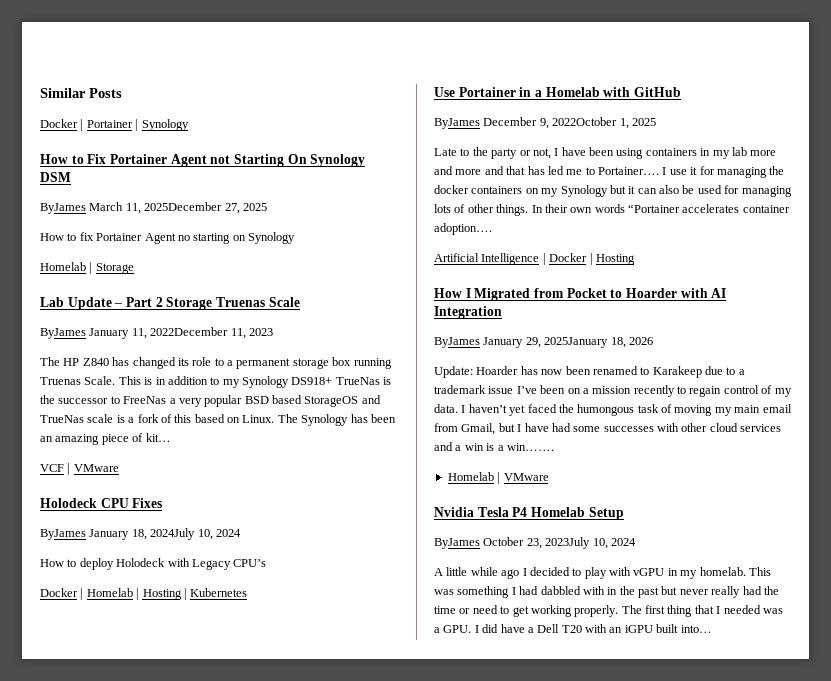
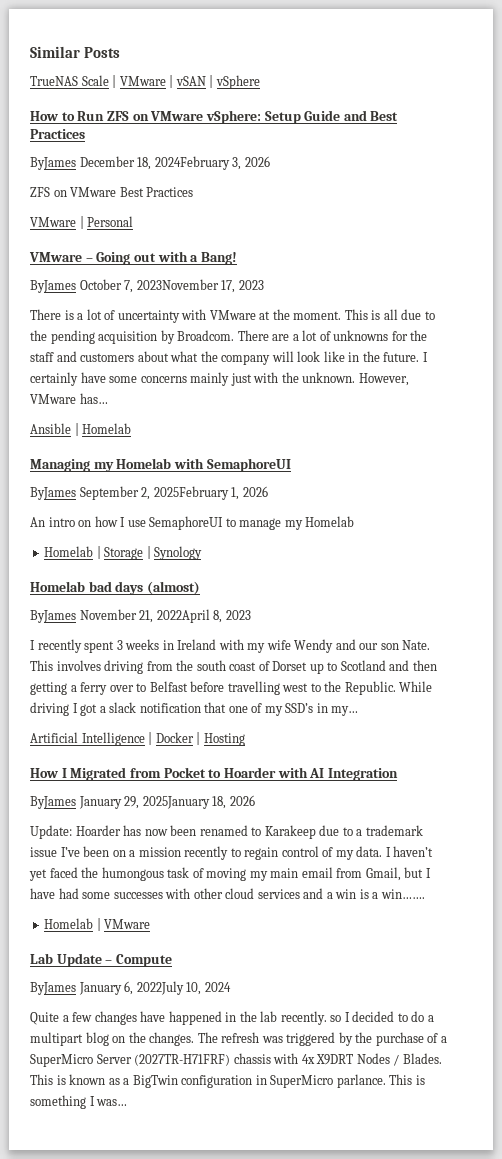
[40,119,189,131] [40,154,366,167] [40,172,71,182] [40,202,267,214] [40,232,295,244] [40,262,134,274] [40,297,300,310] [40,327,273,339] [40,357,392,369] [40,376,392,388] [40,395,381,407] [40,414,396,426] [40,433,171,445] [40,463,119,475] [40,498,163,508] [40,528,241,540] [40,558,267,570] [40,588,248,600] [434,87,681,97] [434,117,656,129] [434,147,777,159] [434,166,785,178] [434,185,792,197] [434,204,790,216] [434,223,492,235] Docker | Portainer | Synology // How to Fix Portainer Agent not Starting On Synology DSM // ByJames March 11, 2025December 27, 2025 // How to fix Portainer Agent no starting on Synology // Homelab | Storage // Lab Update – Part 2 Storage Truenas Scale // ByJames January 11, 2022December 11, 2023 // The HP Z840 has changed its role to a permanent storage box running Truenas Scale. This is in addition to my Synology DS918+ TrueNas is the successor to FreeNas a very popular BSD based StorageOS and TrueNas scale is a fork of this based on Linux. The Synology has been an amazing piece of kit… // VCF | VMware // Holodeck CPU Fixes // ByJames January 18, 2024July 10, 2024 // How to deploy Holodeck with Legacy CPU’s // Docker | Homelab | Hosting | Kubernetes // Use Portainer in a Homelab with GitHub // ByJames December 9, 2022October 1, 2025 // Late to the party or not, I have been using containers in my lab more and more and that has led me to Portainer…. I use it for managing the docker containers on my Synology but it can also be used for managing lots of other things. In their own words “Portainer accelerates container adoption…. -> [30,75,260,89] [30,110,399,124] [30,129,85,139] [30,156,270,170] [30,187,194,197] [30,216,134,229] [29,251,237,265] [30,279,264,293] [30,309,435,323] [30,330,428,344] [30,351,428,365] [30,372,409,386] [30,393,108,404] [30,423,132,436] [30,458,291,472] [30,486,268,500] [30,516,355,530] [44,546,203,560] [30,581,200,595] [30,609,251,623] [30,639,431,653] [30,660,437,674] [30,681,433,695] [30,702,359,716] TrueNAS Scale | VMware | vSAN | vSphere // How to Run ZFS on VMware vSphere: Setup Guide and Best Practices // ByJames December 18, 2024February 3, 2026 // ZFS on VMware Best Practices // VMware | Personal // VMware – Going out with a Bang! // ByJames October 7, 2023November 17, 2023 // There is a lot of uncertainty with VMware at the moment. This is all due to the pending acquisition by Broadcom. There are a lot of unknowns for the staff and customers about what the company will look like in the future. I certainly have some concerns mainly just with the unknown. However, VMware has… // Ansible | Homelab // Managing my Homelab with SemaphoreUI // ByJames September 2, 2025February 1, 2026 // An intro on how I use SemaphoreUI to manage my Homelab // Homelab | Storage | Synology // Homelab bad days (almost) // ByJames November 21, 2022April 8, 2023 // I recently spent 3 weeks in Ireland with my wife Wendy and our son Nate. This involves driving from the south coast of Dorset up to Scotland and then getting a ferry over to Belfast before travelling west to the Republic. While driving I got a slack notification that one of my SSD’s in my…
[434,507,624,520] [434,537,636,549] [434,567,771,579] [434,586,779,598] [434,605,783,617] [434,624,712,633] Nvidia Tesla P4 Homelab Setup // ByJames October 23, 2023July 10, 2024 // A little while ago I decided to play with vGPU in my homelab. This was something I had dabbled with in the past but never really had the time or need to get working properly. The first thing that I needed was a GPU. I did have a Dell T20 with an iGPU built into… -> [30,953,172,967] [30,981,231,995] [30,1011,434,1025] [30,1032,447,1046] [30,1053,442,1067] [30,1074,425,1088] [30,1095,128,1109] Lab Update – Compute // ByJames January 6, 2022July 10, 2024 // Quite a few changes have happened in the lab recently. so I decided to do a multipart blog on the changes. The refresh was triggered by the purchase of a SuperMicro Server (2027TR-H71FRF) chassis with 4x X9DRT Nodes / Blades. This is known as a BigTwin configuration in SuperMicro parlance. This is something I was…

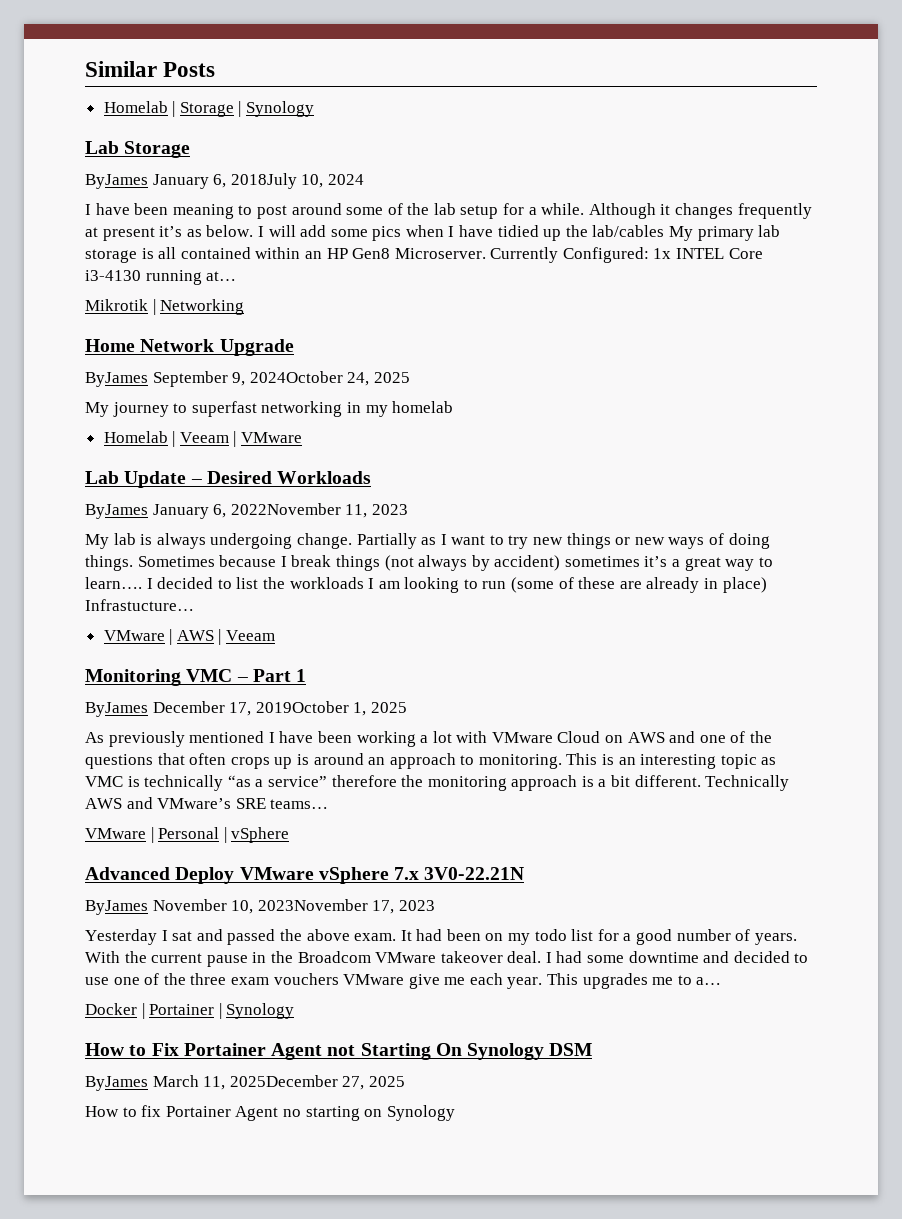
[30,75,260,89] [30,110,399,124] [30,129,85,139] [30,156,270,170] [30,187,194,197] [30,216,134,229] [29,251,237,265] [30,279,264,293] [30,309,435,323] [30,330,428,344] [30,351,428,365] [30,372,409,386] [30,393,108,404] [30,423,132,436] [30,458,291,472] [30,486,268,500] [30,516,355,530] // TrueNAS Scale | VMware | vSAN | vSphere // How to Run ZFS on VMware vSphere: Setup Guide and Best Practices // ByJames December 18, 2024February 3, 2026 // ZFS on VMware Best Practices // VMware | Personal // VMware – Going out with a Bang! // ByJames October 7, 2023November 17, 2023 // There is a lot of uncertainty with VMware at the moment. This is all due to the pending acquisition by Broadcom. There are a lot of unknowns for the staff and customers about what the company will look like in the future. I certainly have some concerns mainly just with the unknown. However, VMware has… // Ansible | Homelab // Managing my Homelab with SemaphoreUI // ByJames September 2, 2025February 1, 2026 // An intro on how I use SemaphoreUI to manage my Homelab -> (216, 69) none
[30,581,200,595] [30,609,251,623] [30,639,431,653] [30,660,437,674] [30,681,433,695] [30,702,359,716] [30,732,245,746] [30,767,398,781] [30,795,255,809] [30,825,423,839] [30,846,434,860] [29,867,431,881] [30,888,425,899] [44,918,101,931] Homelab bad days (almost) // ByJames November 21, 2022April 8, 2023 // I recently spent 3 weeks in Ireland with my wife Wendy and our son Nate. This involves driving from the south coast of Dorset up to Scotland and then getting a ferry over to Belfast before travelling west to the Republic. While driving I got a slack notification that one of my SSD’s in my… // Artificial Intelligence | Docker | Hosting // How I Migrated from Pocket to Hoarder with AI Integration // ByJames January 29, 2025January 18, 2026 // Update: Hoarder has now been renamed to Karakeep due to a trademark issue I’ve been on a mission recently to regain control of my data. I haven’t yet faced the humongous task of moving my main email from Gmail, but I have had some successes with other cloud services and a win is a win……. // Homelab | -> [85,141,191,158] [85,173,364,189] [85,203,812,219] [85,225,781,241] [85,247,763,263] [85,270,237,285] [85,299,245,315] [85,339,294,356] [85,371,410,387] [85,401,454,417] [103,431,237,447] Lab Storage // ByJames January 6, 2018July 10, 2024 // I have been meaning to post around some of the lab setup for a while. Although it changes frequently at present it’s as below. I will add some pics when I have tidied up the lab/cables My primary lab storage is all contained within an HP Gen8 Microserver. Currently Configured: 1x INTEL Core i3-4130 running at… // Mikrotik | Networking // Home Network Upgrade // ByJames September 9, 2024October 24, 2025 // My journey to superfast networking in my homelab // Homelab | Veeam |
[115,954,172,967] [30,981,231,995] [30,1011,434,1025] [30,1032,447,1046] [30,1053,442,1067] [30,1074,425,1088] [30,1095,128,1109] Compute // ByJames January 6, 2022July 10, 2024 // Quite a few changes have happened in the lab recently. so I decided to do a multipart blog on the changes. The refresh was triggered by the purchase of a SuperMicro Server (2027TR-H71FRF) chassis with 4x X9DRT Nodes / Blades. This is known as a BigTwin configuration in SuperMicro parlance. This is something I was… -> [206,471,372,484] [85,503,408,519] [85,533,770,549] [85,555,773,571] [85,577,767,593] [85,599,194,611] [103,629,276,645] [85,669,307,686] [85,701,407,717] [85,731,773,747] [85,753,777,769] [85,775,790,791] [85,797,329,809] [85,827,290,843] [85,867,525,884] [85,899,435,915] [85,929,797,945] [85,951,809,967] [85,973,722,989] [85,1003,295,1019] [85,1043,593,1060] [85,1075,405,1091] [85,1105,455,1121] Desired Workloads // ByJames January 6, 2022November 11, 2023 // My lab is always undergoing change. Partially as I want to try new things or new ways of doing things. Sometimes because I break things (not always by accident) sometimes it’s a great way to learn…. I decided to list the workloads I am looking to run (some of these are already in place) Infrastucture… // VMware | AWS | Veeam // Monitoring VMC – Part 1 // ByJames December 17, 2019October 1, 2025 // As previously mentioned I have been working a lot with VMware Cloud on AWS and one of the questions that often crops up is around an approach to monitoring. This is an interesting topic as VMC is technically “as a service” therefore the monitoring approach is a bit different. Technically AWS and VMware’s SRE teams… // VMware | Personal | vSphere // Advanced Deploy VMware vSphere 7.x 3V0-22.21N // ByJames November 10, 2023November 17, 2023 // Yesterday I sat and passed the above exam. It had been on my todo list for a good number of years. With the current pause in the Broadcom VMware takeover deal. I had some downtime and decided to use one of the three exam vouchers VMware give me each year. This upgrades me to a… // Docker | Portainer | Synology // How to Fix Portainer Agent not Starting On Synology DSM // ByJames March 11, 2025December 27, 2025 // How to fix Portainer Agent no starting on Synology

